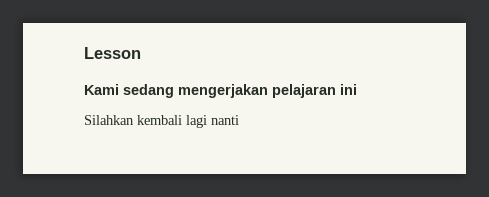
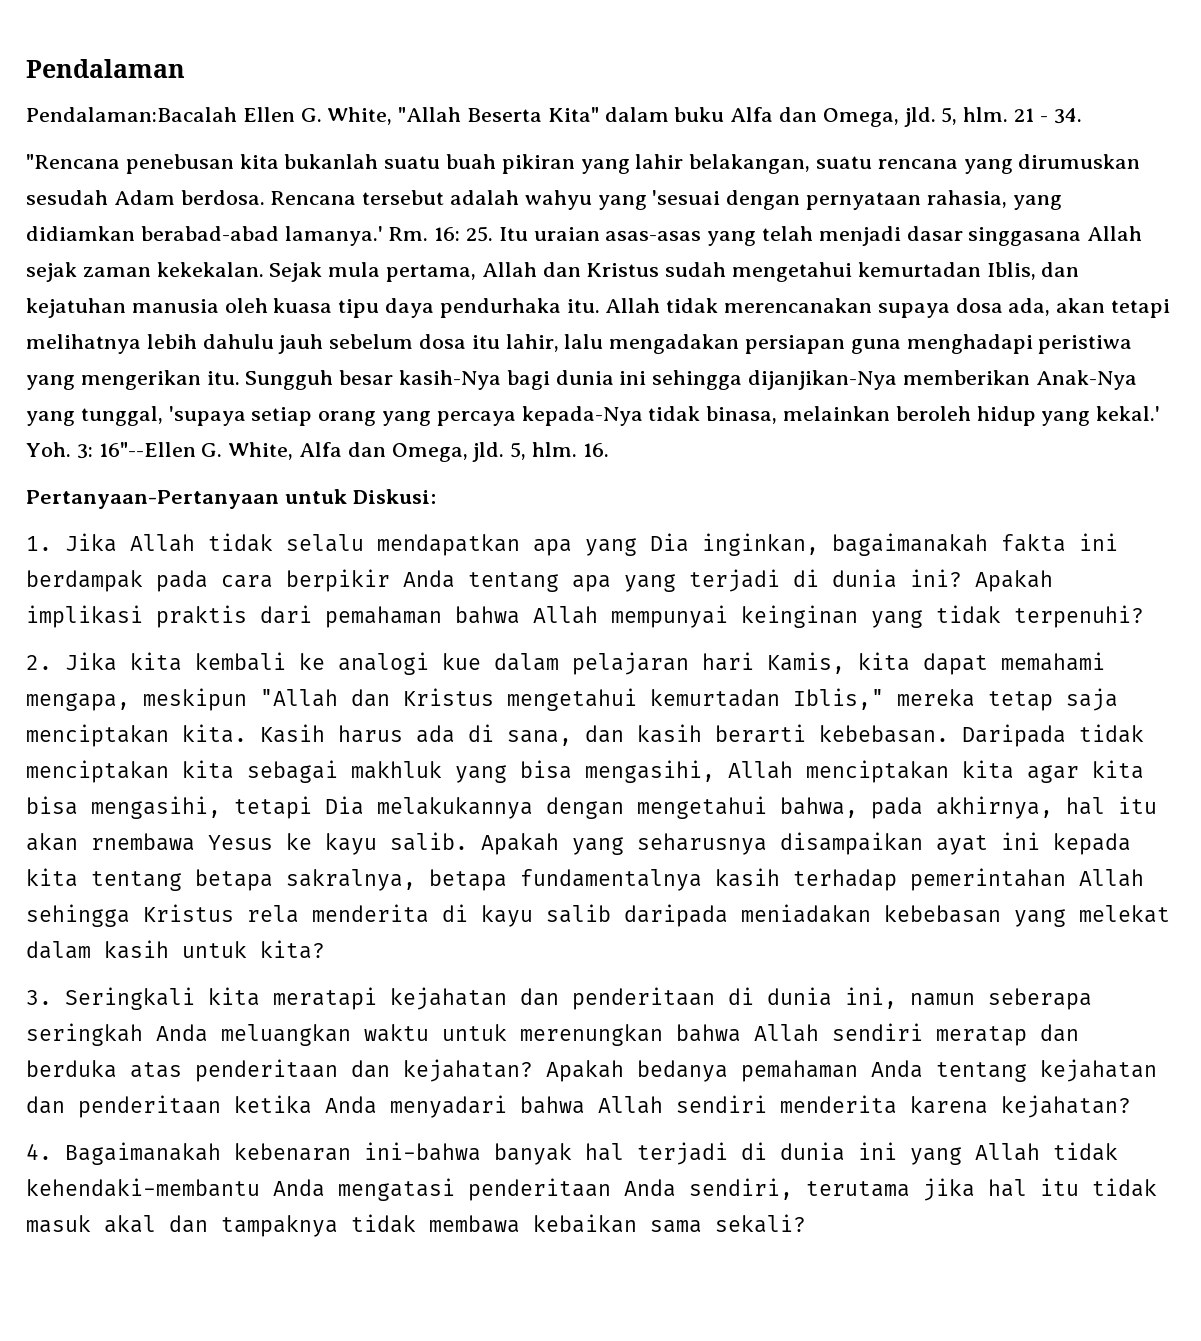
[84,47,141,59] [84,84,357,98] [84,115,239,128] Lesson // Kami sedang mengerjakan pelajaran ini // Silahkan kembali lagi nanti -> [26,59,185,78] [26,107,1082,127] [26,154,1141,174] [26,190,1062,210] [26,226,1143,246] [26,262,1080,282] [26,298,1171,318] [26,334,1133,354] [26,370,1137,390] [26,406,1161,426] [26,442,609,462] [26,489,436,509] [26,533,1118,556] [26,569,1053,592] [26,605,1144,628] [26,652,1105,675] [26,688,1118,711] [26,724,1144,747] [26,760,1144,783] [26,796,1157,819] [26,832,1131,855] [26,868,1144,891] [26,904,1170,927] [26,940,325,959] [26,987,1092,1010] [26,1023,1079,1046] [26,1059,1157,1082] [26,1095,1131,1118] [26,1142,1118,1165] [26,1178,1157,1201] [26,1214,806,1237] Pendalaman // Pendalaman:Bacalah Ellen G. White, "Allah Beserta Kita" dalam buku Alfa dan Omega, jld. 5, hlm. 21 - 34. // "Rencana penebusan kita bukanlah suatu buah pikiran yang lahir belakangan, suatu rencana yang dirumuskan sesudah Adam berdosa. Rencana tersebut adalah wahyu yang 'sesuai dengan pernyataan rahasia, yang didiamkan berabad-abad lamanya.' Rm. 16: 25. Itu uraian asas-asas yang telah menjadi dasar singgasana Allah sejak zaman kekekalan. Sejak mula pertama, Allah dan Kristus sudah mengetahui kemurtadan Iblis, dan kejatuhan manusia oleh kuasa tipu daya pendurhaka itu. Allah tidak merencanakan supaya dosa ada, akan tetapi melihatnya lebih dahulu jauh sebelum dosa itu lahir, lalu mengadakan persiapan guna menghadapi peristiwa yang mengerikan itu. Sungguh besar kasih-Nya bagi dunia ini sehingga dijanjikan-Nya memberikan Anak-Nya yang tunggal, 'supaya setiap orang yang percaya kepada-Nya tidak binasa, melainkan beroleh hidup yang kekal.' Yoh. 3: 16"--Ellen G. White, Alfa dan Omega, jld. 5, hlm. 16. // Pertanyaan-Pertanyaan untuk Diskusi: // 1. Jika Allah tidak selalu mendapatkan apa yang Dia inginkan, bagaimanakah fakta ini berdampak pada cara berpikir Anda tentang apa yang terjadi di dunia ini? Apakah implikasi praktis dari pemahaman bahwa Allah mempunyai keinginan yang tidak terpenuhi? // 2. Jika kita kembali ke analogi kue dalam pelajaran hari Kamis, kita dapat memahami mengapa, meskipun "Allah dan Kristus mengetahui kemurtadan Iblis," mereka tetap saja menciptakan kita. Kasih harus ada di sana, dan kasih berarti kebebasan. Daripada tidak menciptakan kita sebagai makhluk yang bisa mengasihi, Allah menciptakan kita agar kita bisa mengasihi, tetapi Dia melakukannya dengan mengetahui bahwa, pada akhirnya, hal itu akan rnembawa Yesus ke kayu salib. Apakah yang seharusnya disampaikan ayat ini kepada kita tentang betapa sakralnya, betapa fundamentalnya kasih terhadap pemerintahan Allah sehingga Kristus rela menderita di kayu salib daripada meniadakan kebebasan yang melekat dalam kasih untuk kita? // 3. Seringkali kita meratapi kejahatan dan penderitaan di dunia ini, namun seberapa seringkah Anda meluangkan waktu untuk merenungkan bahwa Allah sendiri meratap dan berduka atas penderitaan dan kejahatan? Apakah bedanya pemahaman Anda tentang kejahatan dan penderitaan ketika Anda menyadari bahwa Allah sendiri menderita karena kejahatan? // 4. Bagaimanakah kebenaran ini-bahwa banyak hal terjadi di dunia ini yang Allah tidak kehendaki-membantu Anda mengatasi penderitaan Anda sendiri, terutama jika hal itu tidak masuk akal dan tampaknya tidak membawa kebaikan sama sekali?

